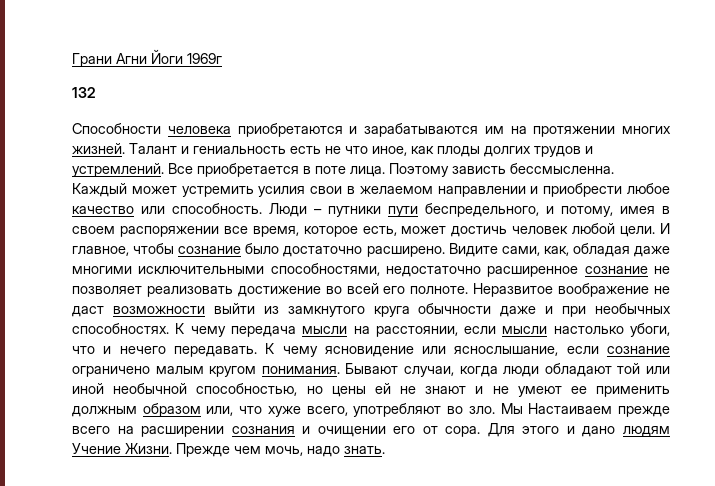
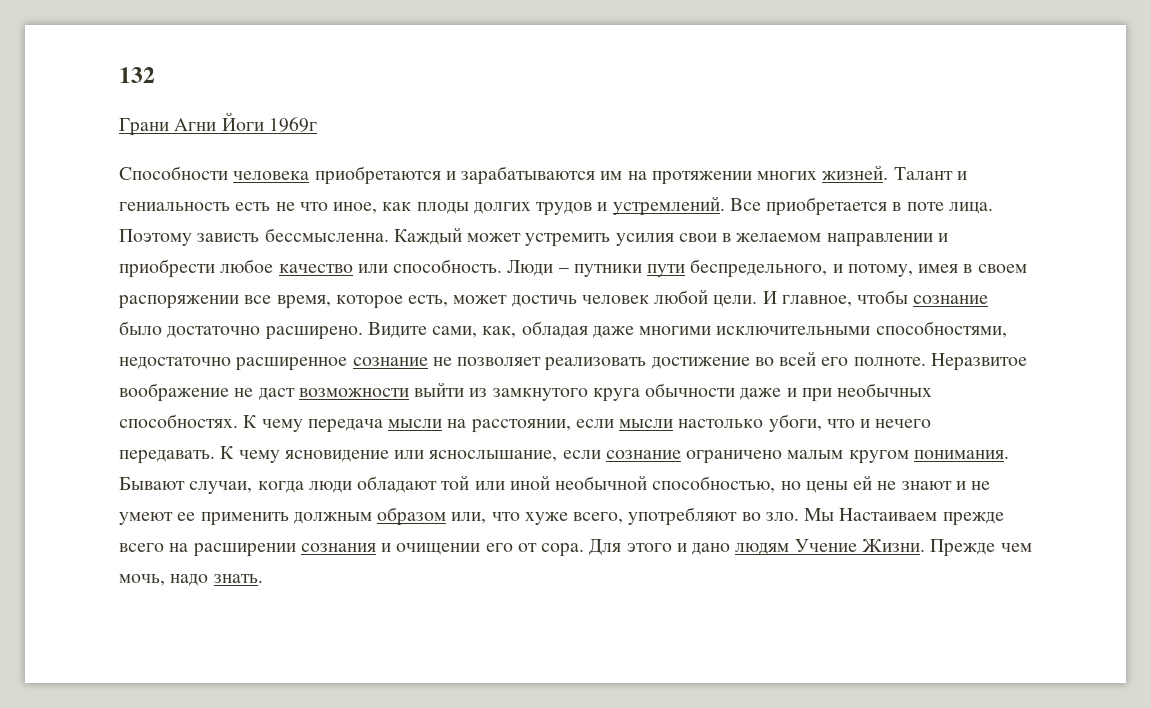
(72, 60) none -> [119,67,155,83] 132 //
[72,87,96,98] // 132 -> (317, 124) none

